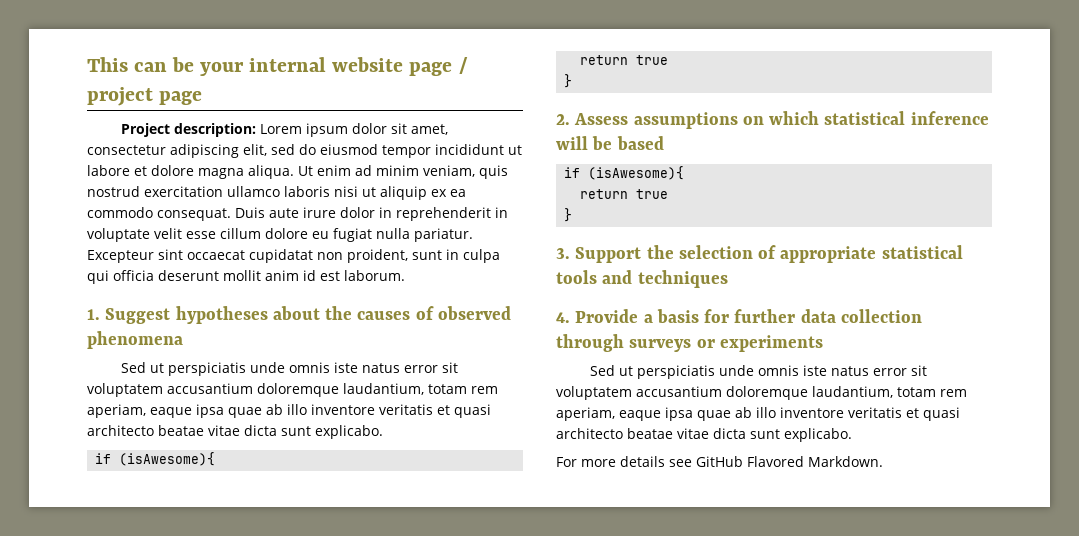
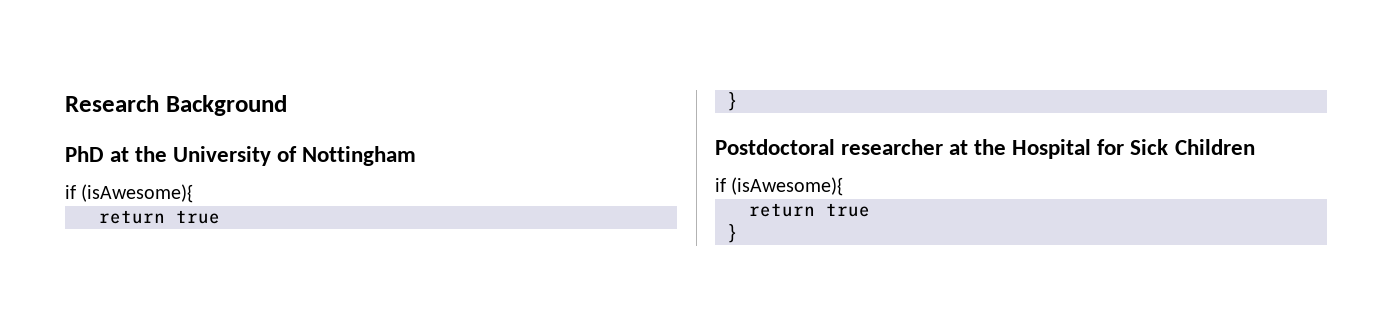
[87,57,468,76] [87,87,203,106] [120,123,448,137] [87,144,522,158] [87,165,508,179] [87,186,466,200] [87,207,508,221] [87,228,473,242] [87,249,500,263] [87,270,405,284] [87,306,511,324] [87,331,183,349] [120,362,458,376] [87,383,498,397] [87,404,491,418] [87,425,383,439] [95,452,216,466] [580,55,669,65] [564,74,573,88] [556,111,989,129] [556,136,664,150] [564,166,685,180] [580,189,669,199] [564,208,573,222] [556,245,963,263] [556,270,728,288] [556,309,922,323] [556,334,823,352] [589,365,927,379] [556,386,967,400] [556,407,960,421] [556,428,852,442] [556,456,883,467] This can be your internal website page / project page // Project description: Lorem ipsum dolor sit amet, consectetur adipiscing elit, sed do eiusmod tempor incididunt ut labore et dolore magna aliqua. Ut enim ad minim veniam, quis nostrud exercitation ullamco laboris nisi ut aliquip ex ea commodo consequat. Duis aute irure dolor in reprehenderit in voluptate velit esse cillum dolore eu fugiat nulla pariatur. Excepteur sint occaecat cupidatat non proident, sunt in culpa qui officia deserunt mollit anim id est laborum. // 1. Suggest hypotheses about the causes of observed phenomena // Sed ut perspiciatis unde omnis iste natus error sit voluptatem accusantium doloremque laudantium, totam rem aperiam, eaque ipsa quae ab illo inventore veritatis et quasi architecto beatae vitae dicta sunt explicabo. // if (isAwesome){ // return true // } // 2. Assess assumptions on which statistical inference will be based // if (isAwesome){ // return true // } // 3. Support the selection of appropriate statistical tools and techniques // 4. Provide a basis for further data collection through surveys or experiments // Sed ut perspiciatis unde omnis iste natus error sit voluptatem accusantium doloremque laudantium, totam rem aperiam, eaque ipsa quae ab illo inventore veritatis et quasi architecto beatae vitae dicta sunt explicabo. // For more details see GitHub Flavored Markdown. -> [65,95,287,116] [65,146,417,166] [65,184,194,203] [99,210,220,224] [727,92,738,111] [715,139,1255,159] [715,177,844,196] [749,203,870,217] [727,224,738,243] Research Background // PhD at the University of Nottingham // if (isAwesome){ // return true // } // Postdoctoral researcher at the Hospital for Sick Children // if (isAwesome){ // return true // }

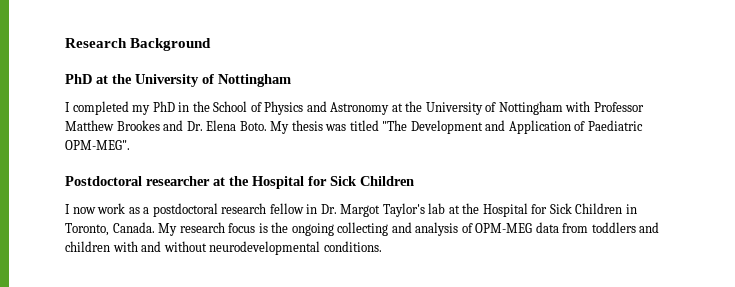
[65,184,194,203] [99,210,220,224] [727,92,738,111] if (isAwesome){ // return true // } -> [65,101,644,115] [65,120,643,134] [65,140,130,150] I completed my PhD in the School of Physics and Astronomy at the University of Nottingham with Professor Matthew Brookes and Dr. Elena Boto. My thesis was titled "The Development and Application of Paediatric OPM-MEG".
[715,177,844,196] [749,203,870,217] [727,224,738,243] if (isAwesome){ // return true // } -> [65,203,637,217] [65,222,660,236] [65,241,382,255] I now work as a postdoctoral research fellow in Dr. Margot Taylor's lab at the Hospital for Sick Children in Toronto, Canada. My research focus is the ongoing collecting and analysis of OPM-MEG data from toddlers and children with and without neurodevelopmental conditions.

